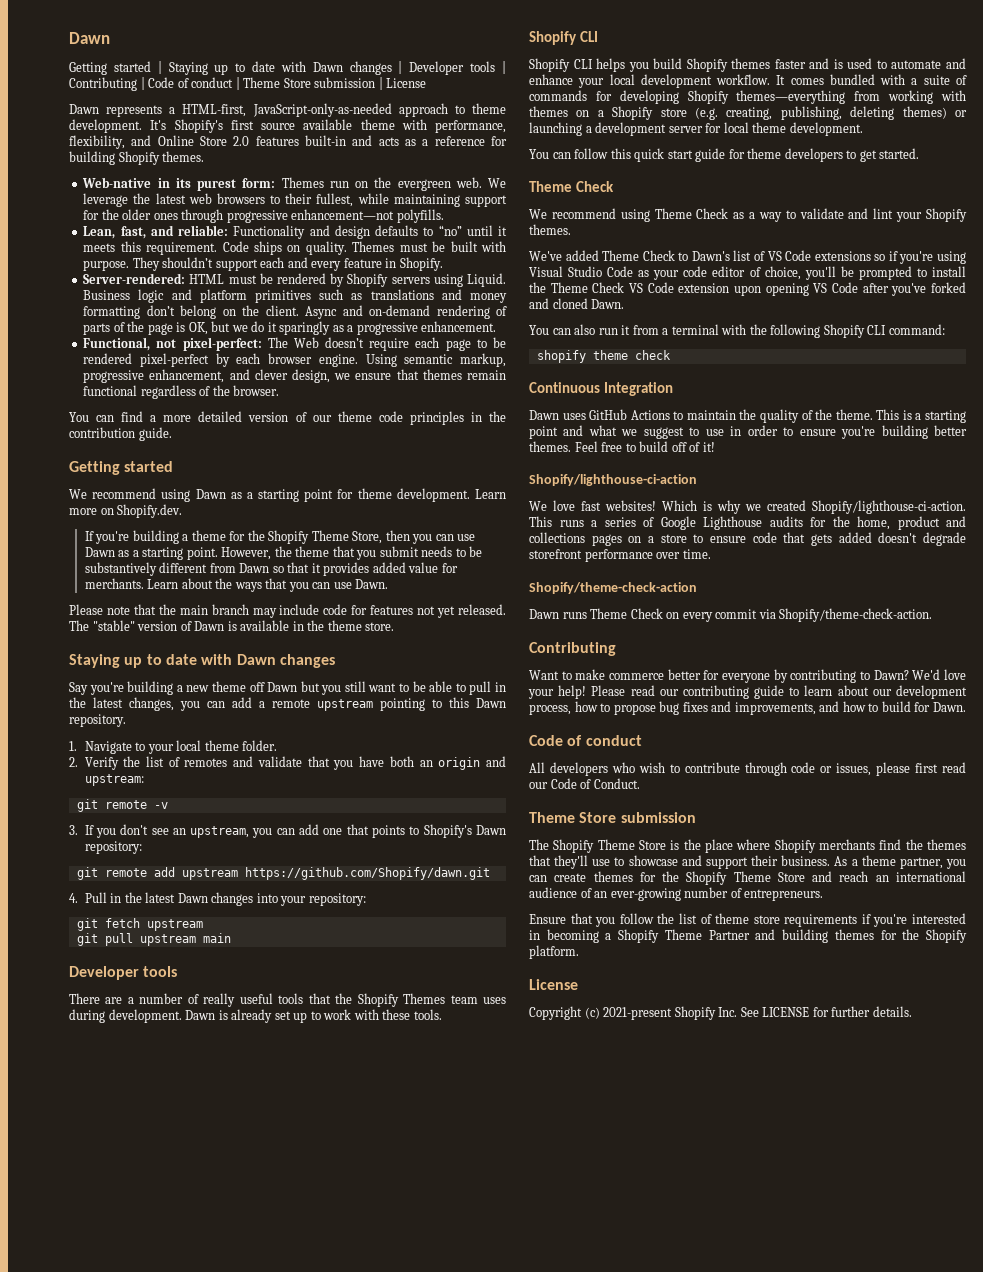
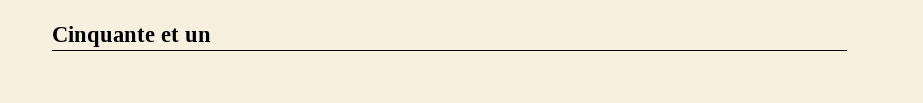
[69,32,110,44] [69,61,507,75] [69,77,427,91] [69,103,507,117] [69,119,506,133] [69,135,507,149] [69,151,205,165] [82,177,506,191] [83,193,507,207] [83,209,444,223] [83,225,507,239] [83,241,507,255] [83,257,443,271] [83,273,506,287] [83,289,507,303] [83,305,507,319] [83,321,497,335] [83,337,507,351] [83,353,506,367] [83,369,506,383] [83,385,280,399] [69,411,507,425] [69,427,172,441] [69,461,174,475] [69,488,507,502] [69,504,183,518] [84,530,476,544] [84,546,483,560] [84,562,458,576] [84,578,389,592] [69,604,506,618] [69,620,395,631] [69,654,335,668] [69,681,506,695] [69,697,506,711] [69,714,126,727] [69,740,278,754] [69,756,506,770] [84,774,144,786] [76,799,168,812] [69,824,506,838] [84,841,142,854] [76,867,490,880] [69,892,366,906] [76,918,203,931] [76,933,231,946] [69,966,178,980] [69,993,506,1007] [69,1009,442,1023] [529,31,598,45] [529,58,966,72] [529,74,967,88] [529,90,966,104] [529,106,967,120] [529,122,863,136] [529,148,920,162] [529,181,614,192] [529,208,967,222] [529,224,571,235] [529,250,966,264] [529,266,966,280] [529,282,966,296] [529,298,625,309] [529,324,945,338] [536,350,671,363] [529,382,673,396] [529,409,966,423] [529,425,967,439] [529,441,715,452] [529,474,697,486] [529,500,966,514] [529,516,966,530] [529,532,966,546] [529,549,711,562] [529,582,697,594] [529,608,933,622] [529,642,616,656] [529,669,966,683] [528,685,967,699] [529,701,966,715] [529,735,642,746] [529,762,967,776] [529,778,640,789] [529,812,696,823] [529,839,966,853] [529,855,966,869] [529,871,966,885] [529,887,824,901] [529,913,966,927] [529,929,967,943] [529,945,579,959] [529,979,578,990] [529,1006,912,1020] Dawn // Getting started | Staying up to date with Dawn changes | Developer tools | Contributing | Code of conduct | Theme Store submission | License // Dawn represents a HTML-first, JavaScript-only-as-needed approach to theme development. It's Shopify's first source available theme with performance, flexibility, and Online Store 2.0 features built-in and acts as a reference for building Shopify themes. // Web-native in its purest form: Themes run on the evergreen web. We leverage the latest web browsers to their fullest, while maintaining support for the older ones through progressive enhancement—not polyfills. // Lean, fast, and reliable: Functionality and design defaults to “no” until it meets this requirement. Code ships on quality. Themes must be built with purpose. They shouldn’t support each and every feature in Shopify. // Server-rendered: HTML must be rendered by Shopify servers using Liquid. Business logic and platform primitives such as translations and money formatting don’t belong on the client. Async and on-demand rendering of parts of the page is OK, but we do it sparingly as a progressive enhancement. // Functional, not pixel-perfect: The Web doesn’t require each page to be rendered pixel-perfect by each browser engine. Using semantic markup, progressive enhancement, and clever design, we ensure that themes remain functional regardless of the browser. // You can find a more detailed version of our theme code principles in the contribution guide. // Getting started // We recommend using Dawn as a starting point for theme development. Learn more on Shopify.dev. // If you're building a theme for the Shopify Theme Store, then you can use Dawn as a starting point. However, the theme that you submit needs to be substantively different from Dawn so that it provides added value for merchants. Learn about the ways that you can use Dawn. // Please note that the main branch may include code for features not yet released. The "stable" version of Dawn is available in the theme store. // Staying up to date with Dawn changes // Say you're building a new theme off Dawn but you still want to be able to pull in the latest changes, you can add a remote upstream pointing to this Dawn repository. // 1. Navigate to your local theme folder. // 2. Verify the list of remotes and validate that you have both an origin and upstream: // git remote -v // 3. If you don't see an upstream, you can add one that points to Shopify's Dawn repository: // git remote add upstream https://github.com/Shopify/dawn.git // 4. Pull in the latest Dawn changes into your repository: // git fetch upstream // git pull upstream main // Developer tools // There are a number of really useful tools that the Shopify Themes team uses during development. Dawn is already set up to work with these tools. // Shopify CLI // Shopify CLI helps you build Shopify themes faster and is used to automate and enhance your local development workflow. It comes bundled with a suite of commands for developing Shopify themes—everything from working with themes on a Shopify store (e.g. creating, publishing, deleting themes) or launching a development server for local theme development. // You can follow this quick start guide for theme developers to get started. // Theme Check // We recommend using Theme Check as a way to validate and lint your Shopify themes. // We've added Theme Check to Dawn's list of VS Code extensions so if you're using Visual Studio Code as your code editor of choice, you'll be prompted to install the Theme Check VS Code extension upon opening VS Code after you've forked and cloned Dawn. // You can also run it from a terminal with the following Shopify CLI command: // shopify theme check // Continuous Integration // Dawn uses GitHub Actions to maintain the quality of the theme. This is a starting point and what we suggest to use in order to ensure you're building better themes. Feel free to build off of it! // Shopify/lighthouse-ci-action // We love fast websites! Which is why we created Shopify/lighthouse-ci-action. This runs a series of Google Lighthouse audits for the home, product and collections pages on a store to ensure code that gets added doesn't degrade storefront performance over time. // Shopify/theme-check-action // Dawn runs Theme Check on every commit via Shopify/theme-check-action. // Contributing // Want to make commerce better for everyone by contributing to Dawn? We'd love your help! Please read our contributing guide to learn about our development process, how to propose bug fixes and improvements, and how to build for Dawn. // Code of conduct // All developers who wish to contribute through code or issues, please first read our Code of Conduct. // Theme Store submission // The Shopify Theme Store is the place where Shopify merchants find the themes that they'll use to showcase and support their business. As a theme partner, you can create themes for the Shopify Theme Store and reach an international audience of an ever-growing number of entrepreneurs. // Ensure that you follow the list of theme store requirements if you're interested in becoming a Shopify Theme Partner and building themes for the Shopify platform. // License // Copyright (c) 2021-present Shopify Inc. See LICENSE for further details. -> [52,26,212,47] Cinquante et un

